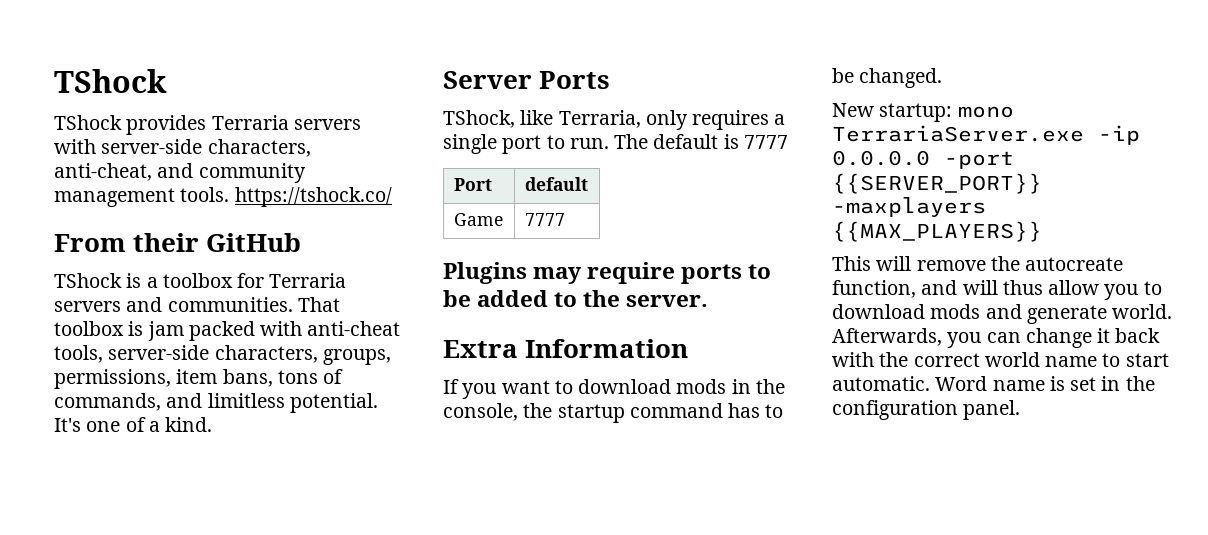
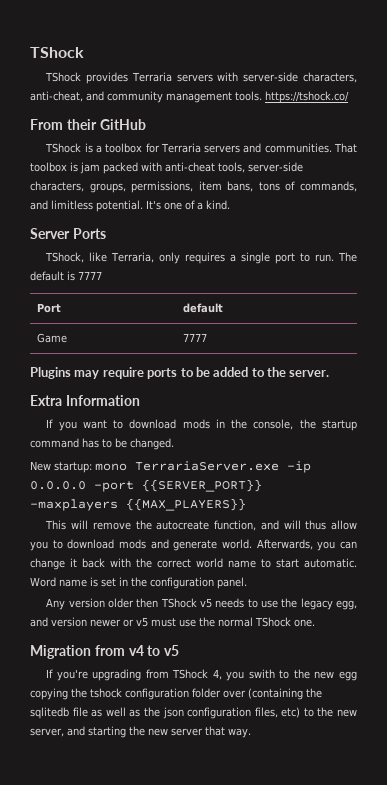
(1021, 410) none -> [46,598,357,610] [30,617,315,627] [30,645,180,659] [46,669,358,681] [30,688,322,700] [30,707,357,719] [30,726,251,738] // Any version older then TShock v5 needs to use the legacy egg, and version newer or v5 must use the normal TShock one. // Migration from v4 to v5 // If you're upgrading from TShock 4, you swith to the new egg copying the tshock configuration folder over (containing the sqlitedb file as well as the json configuration files, etc) to the new server, and starting the new server that way.

